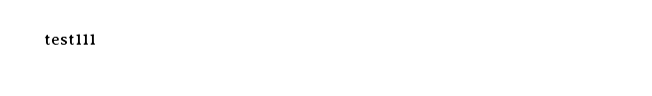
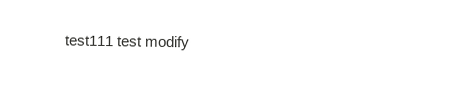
(96, 39) none -> [116,35,191,51] test modify

